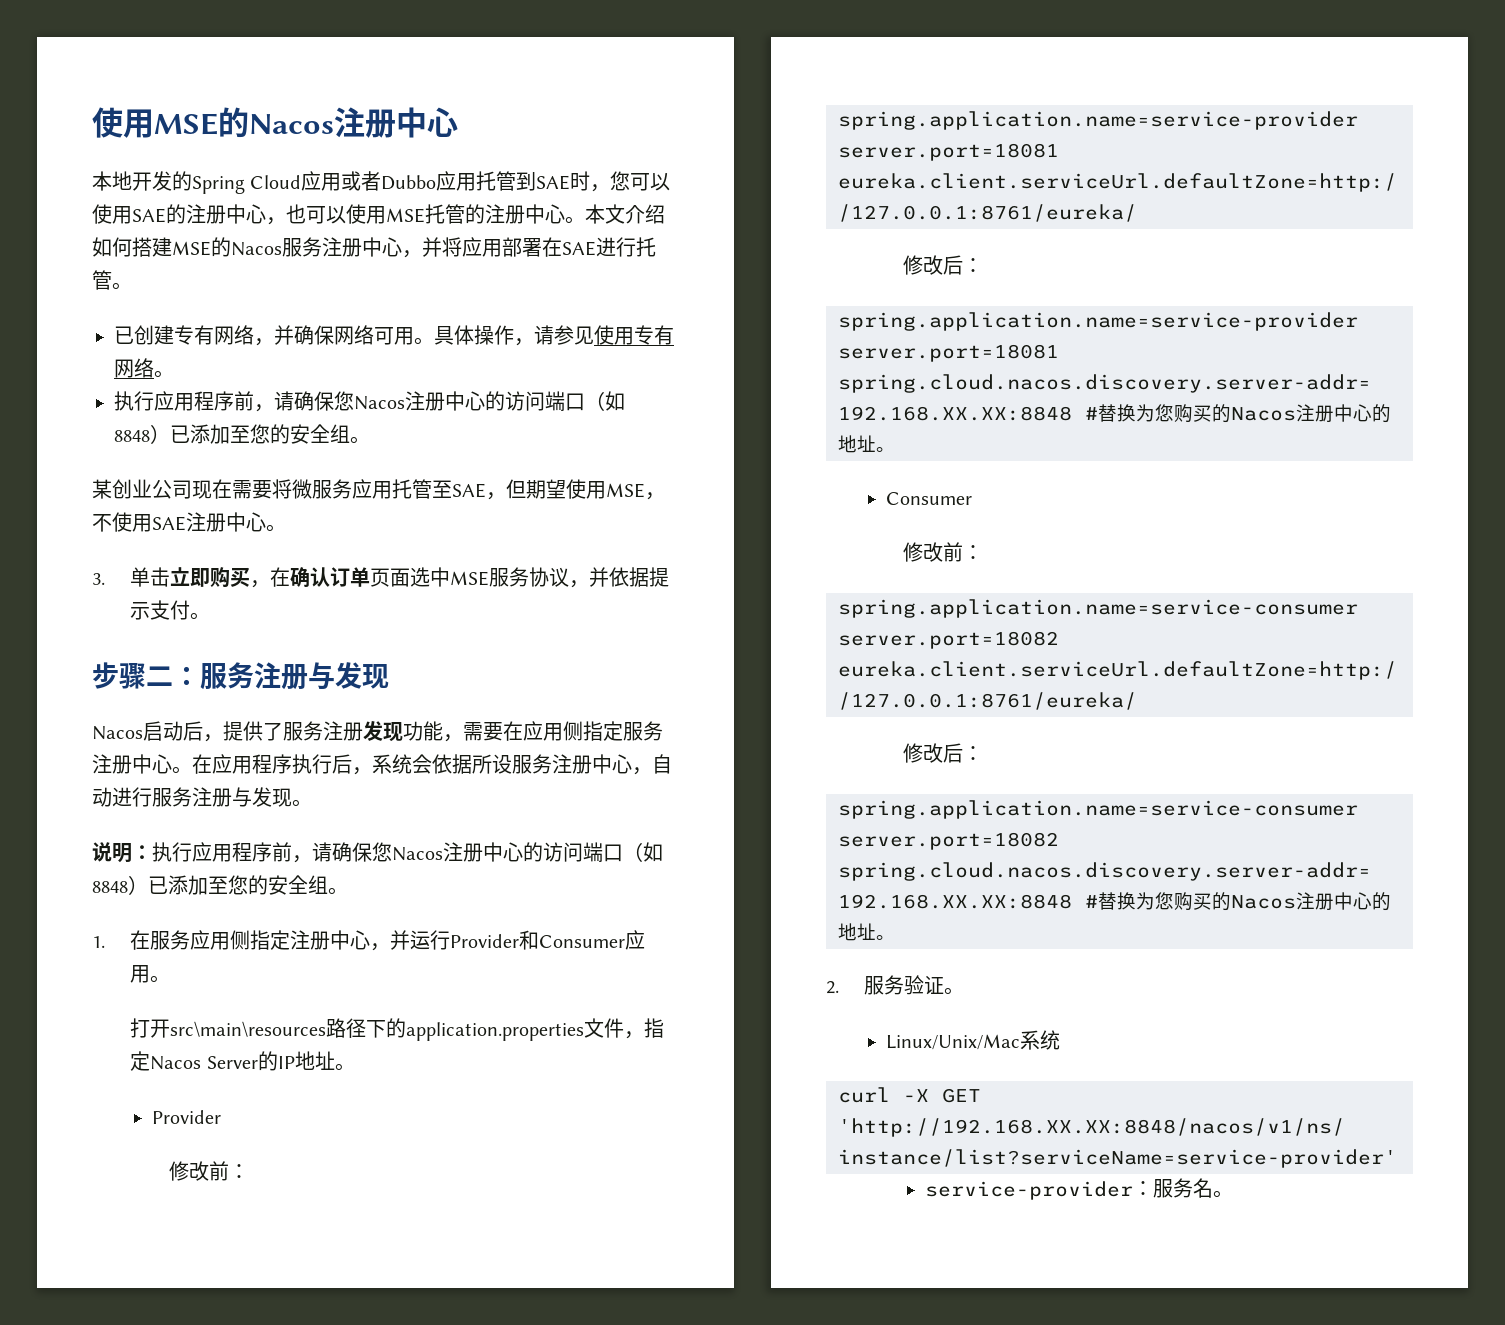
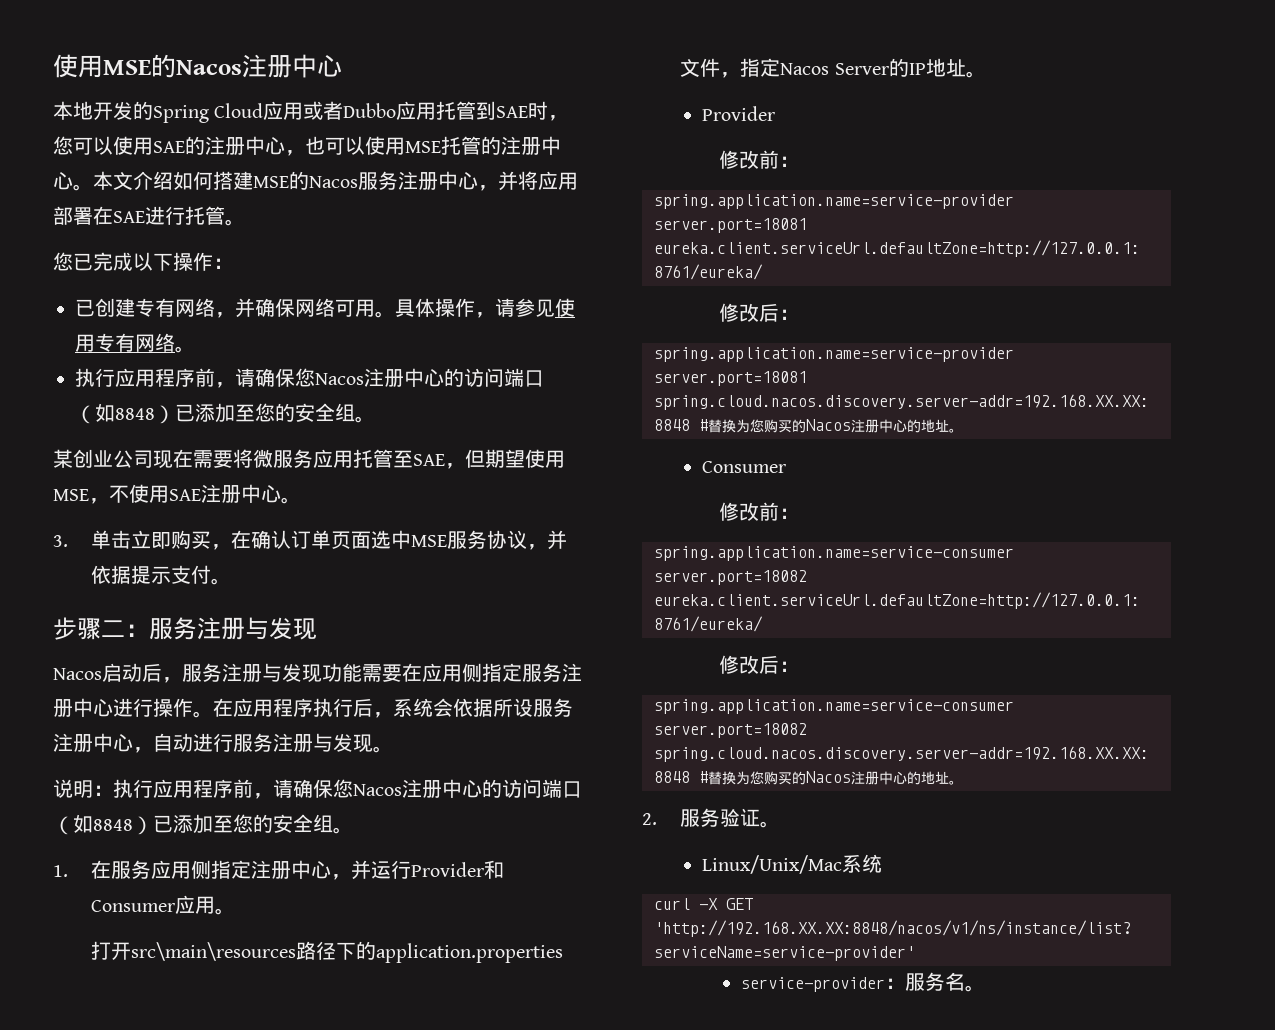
(132, 286) none -> [53,252,233,271] // 您已完成以下操作：
[223,721,363,741] 提供了服务注册 -> [182,663,282,682] 服务注册与
[443,734,463,742] ， -> (362, 672) none
(172, 764) none -> [113,698,193,717] 进行操作

